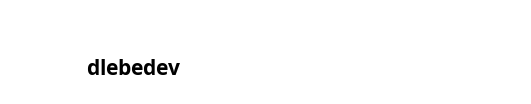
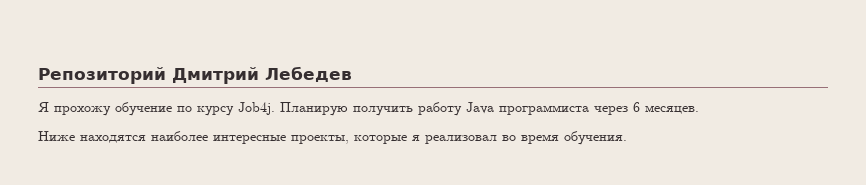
[87,59,180,75] dlebedev -> [38,66,352,84] [38,102,699,116] [38,131,627,145] Репозиторий Дмитрий Лебедев // Я прохожу обучение по курсу Job4j. Планирую получить работу Java программиста через 6 месяцев. // Ниже находятся наиболее интересные проекты, которые я реализовал во время обучения.

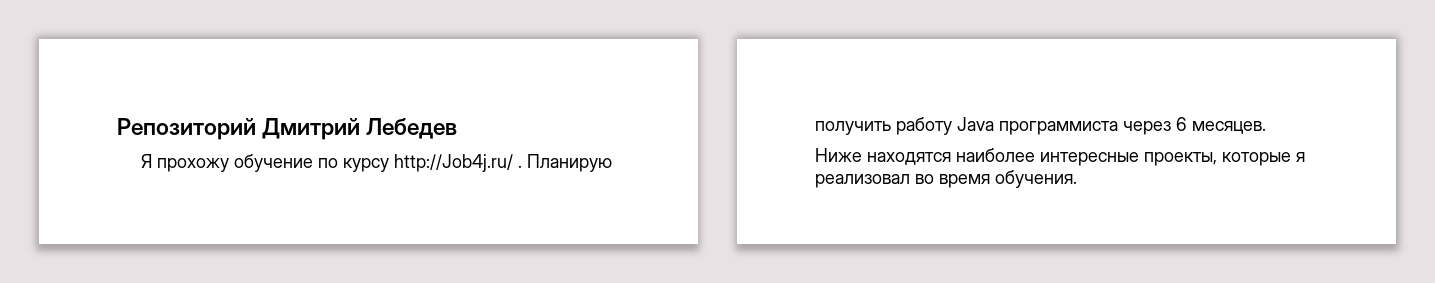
[238,102,275,115] Job4j. -> [393,154,522,172] http://Job4j.ru/ .

